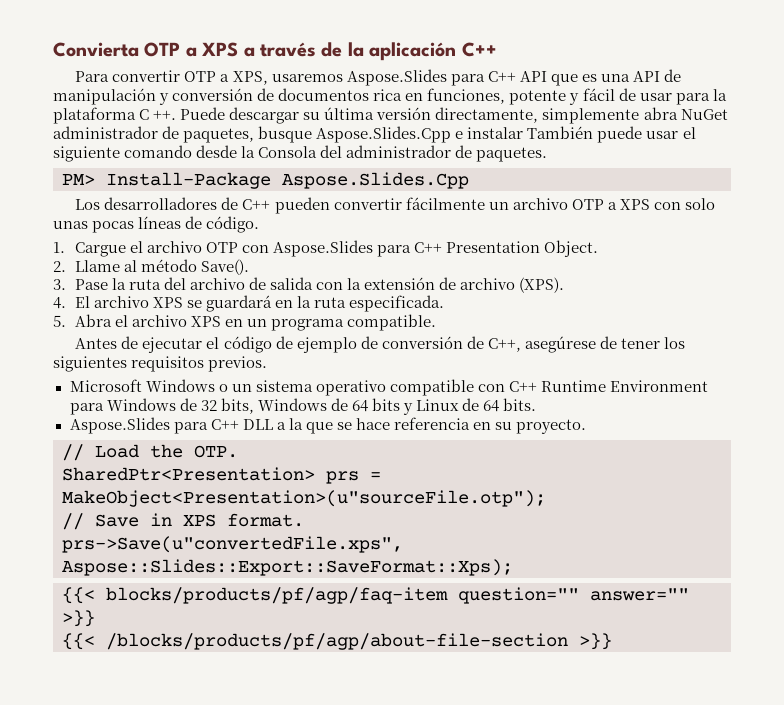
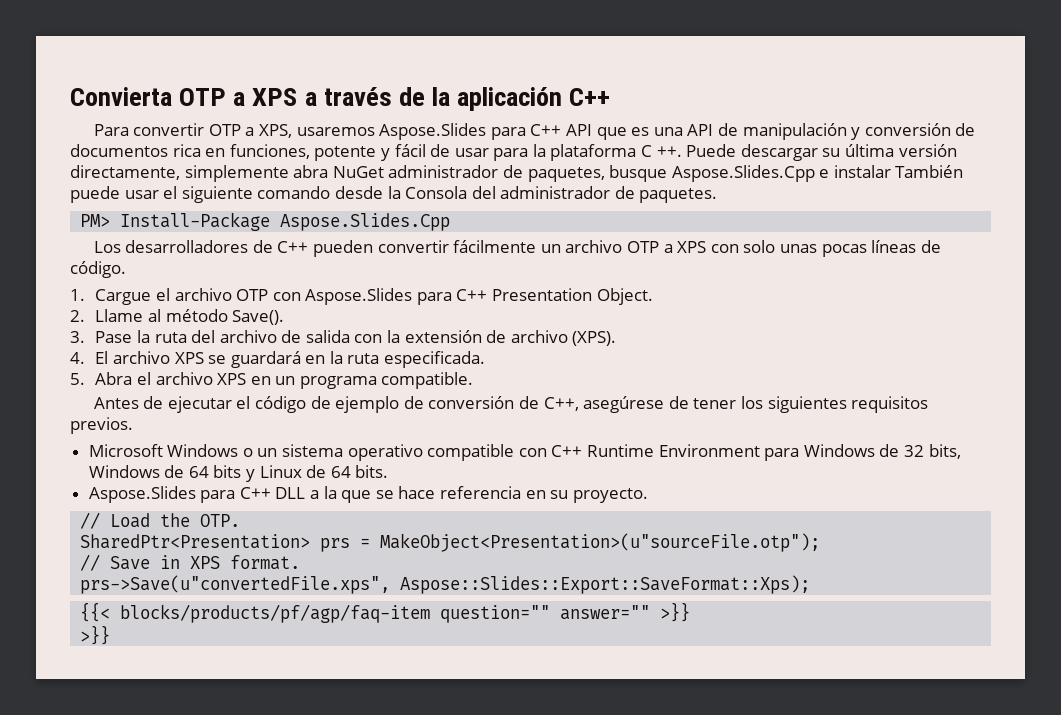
[62,633,568,650] {{< /blocks/products/pf/agp/about-file-section -> (691, 612) none

